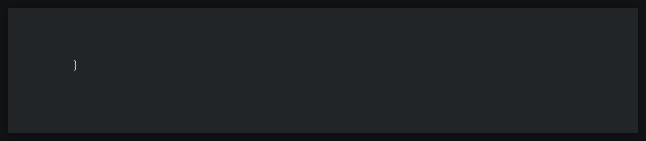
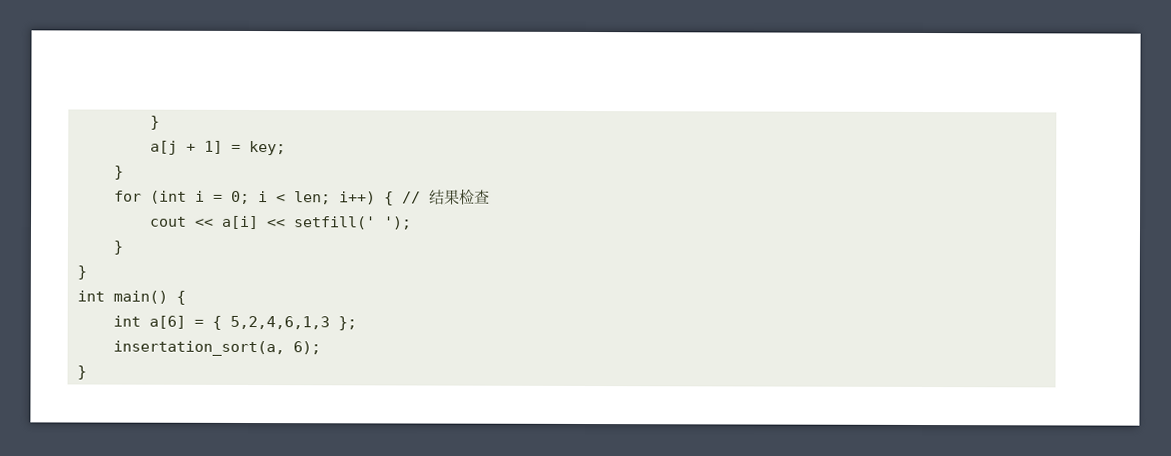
[73,60,78,71] } -> [150,115,161,130] [150,140,287,156] [114,165,125,180] [114,188,491,206] [150,215,413,230] [113,240,124,255] [77,265,88,280] [77,290,187,305] [113,315,358,331] [113,340,322,357] [77,365,88,380] } // a[j + 1] = key; // } // for (int i = 0; i < len; i++) { // 结果检查 // cout << a[i] << setfill(' '); // } // } // int main() { // int a[6] = { 5,2,4,6,1,3 }; // insertation_sort(a, 6); // }

